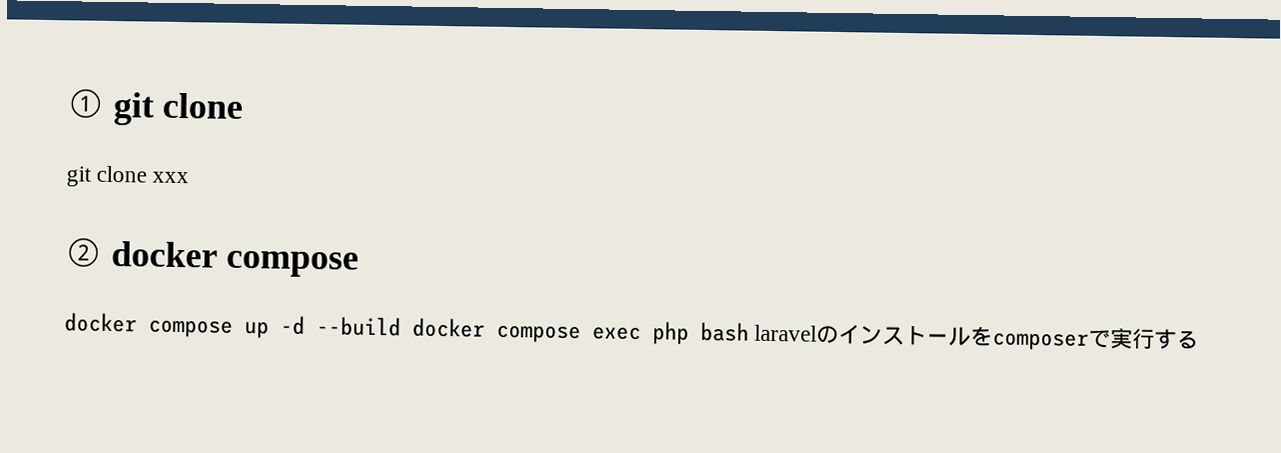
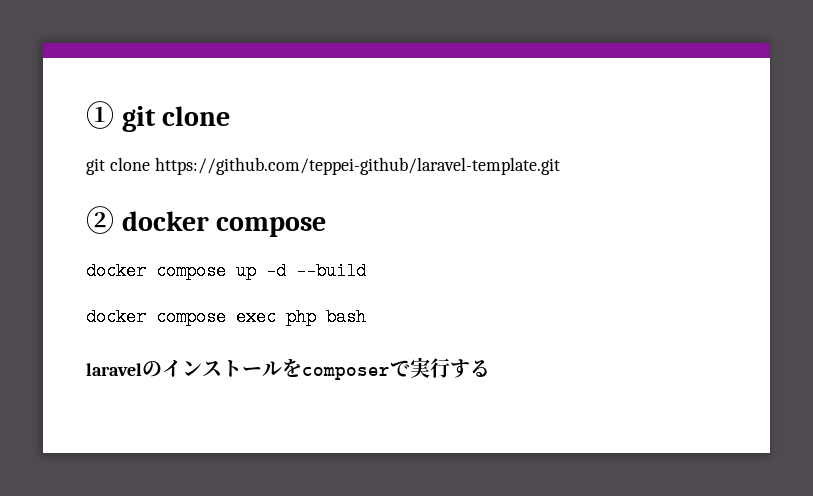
[152,171,190,184] xxx -> [154,157,560,175] https://github.com/teppei-github/laravel-template.git
(401, 326) none -> (366, 271) //
(749, 331) none -> (366, 317) //

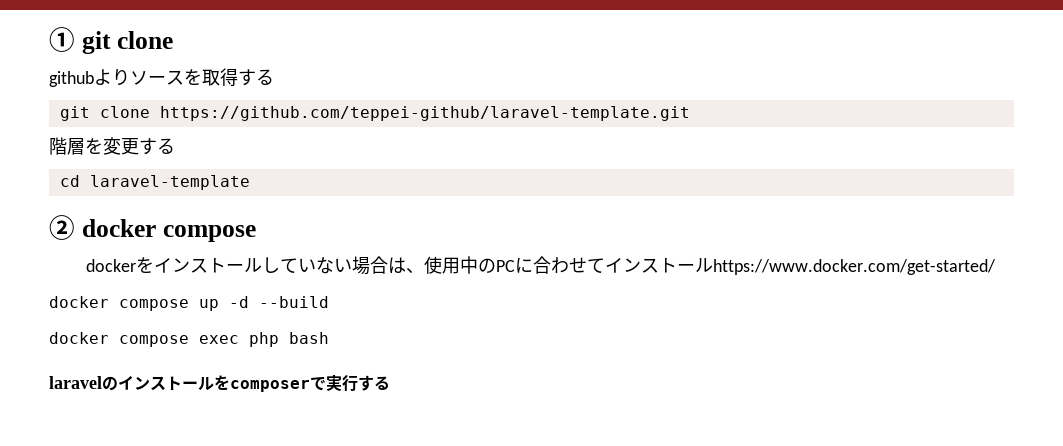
[86,157,560,175] [86,206,327,237] git clone https://github.com/teppei-github/laravel-template.git // ② docker compose -> [49,68,274,87] [59,106,690,121] [49,137,175,155] [59,175,250,190] [49,215,256,242] [86,256,997,275] githubよりソースを取得する // git clone https://github.com/teppei-github/laravel-template.git // 階層を変更する // cd laravel-template // ② docker compose // dockerをインストールしていない場合は、使用中のPCに合わせてインストールhttps://www.docker.com/get-started/

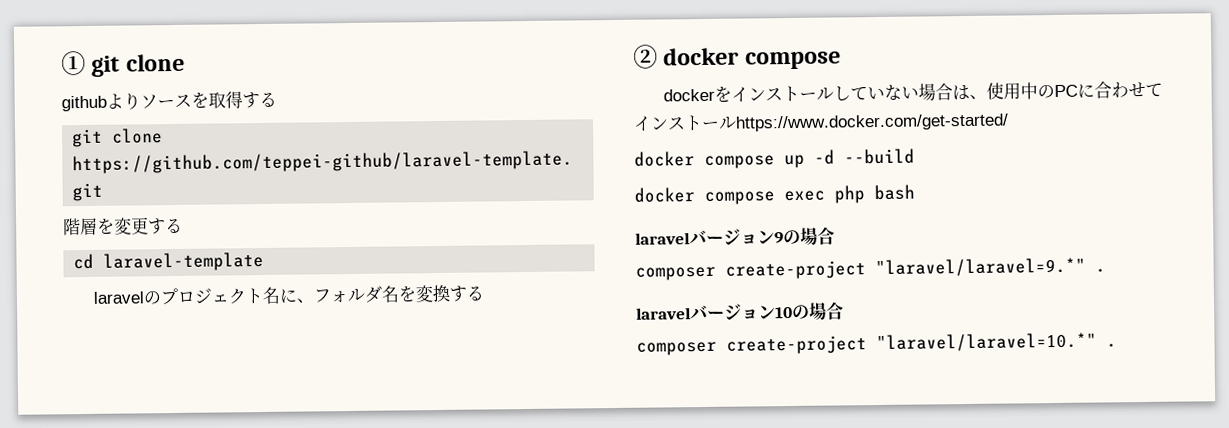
(250, 182) none -> [93,284,485,306] // laravelのプロジェクト名に、フォルダ名を変換する
[102,375,390,392] のインストールをcomposerで実行する -> [689,226,835,245] [635,257,1106,281] [636,301,844,320] [636,332,1117,356] バージョン9の場合 // composer create-project "laravel/laravel=9.*" . // laravelバージョン10の場合 // composer create-project "laravel/laravel=10.*" .

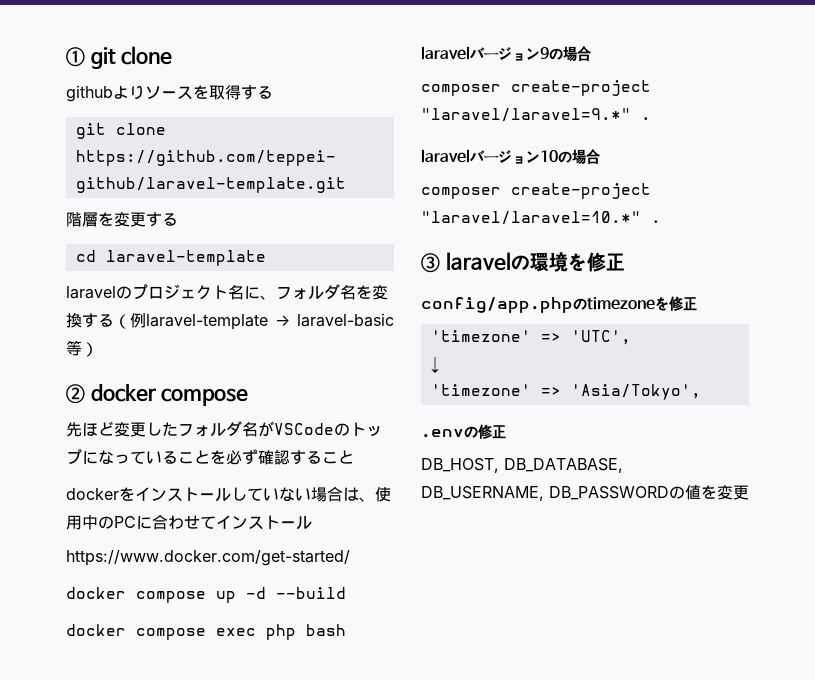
[633,44,841,70] // ② docker compose -> [114,313,394,330] [66,340,98,357] [66,384,249,406] [66,421,382,437] [66,449,354,465] （例laravel-template → laravel-basic等） // ② docker compose // 先ほど変更したフォルダ名がVSCodeのトップになっていることを必ず確認すること
(737, 122) none -> (312, 523) //
(1117, 345) none -> [421,252,625,273] [421,296,697,313] [430,330,631,345] [430,356,439,373] [430,384,701,400] [421,424,506,439] [421,458,623,473] [421,485,749,501] // ③ laravelの環境を修正 // config/app.phpのtimezoneを修正 // 'timezone' => 'UTC', // ↓ // 'timezone' => 'Asia/Tokyo', // .envの修正 // DB_HOST, DB_DATABASE, DB_USERNAME, DB_PASSWORDの値を変更

